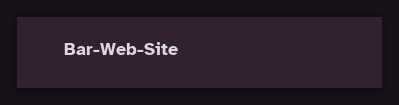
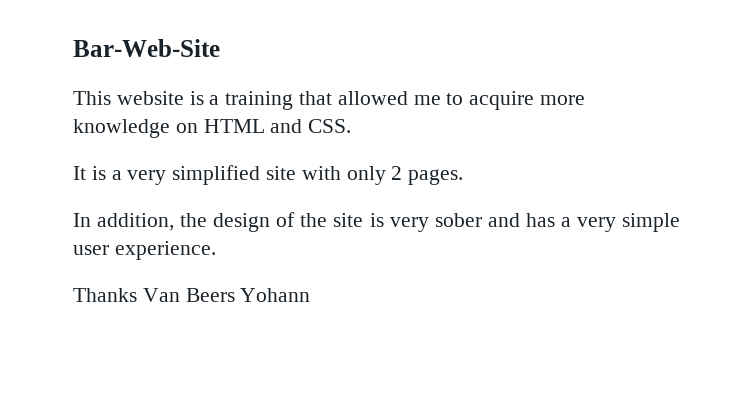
(178, 48) none -> [73,91,586,110] [73,119,352,138] [73,165,464,185] [73,212,680,232] [73,241,216,260] [73,288,311,302] // This website is a training that allowed me to acquire more knowledge on HTML and CSS. // It is a very simplified site with only 2 pages. // In addition, the design of the site is very sober and has a very simple user experience. // Thanks Van Beers Yohann

